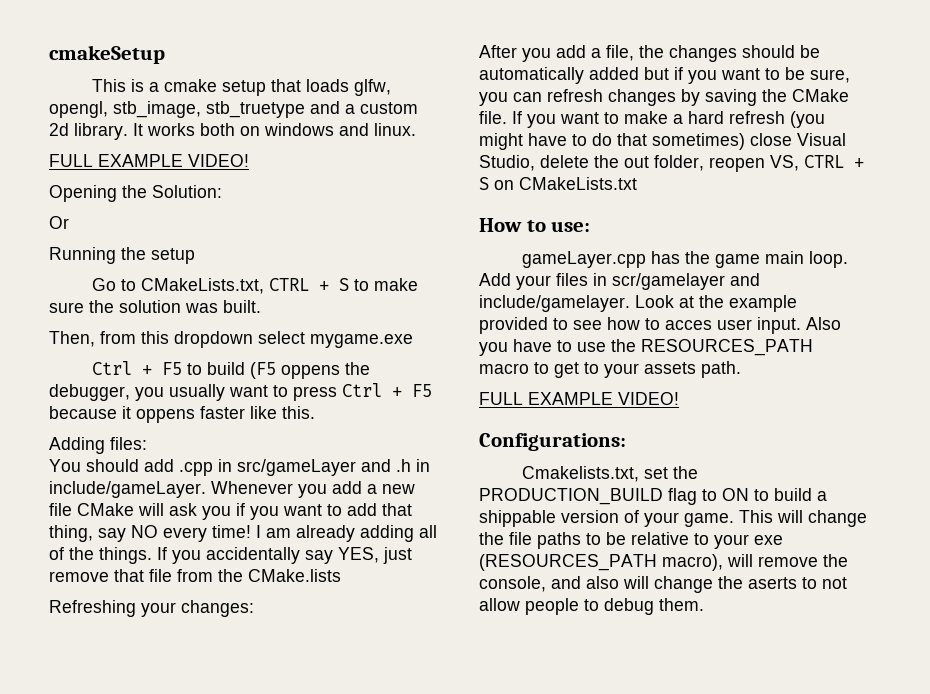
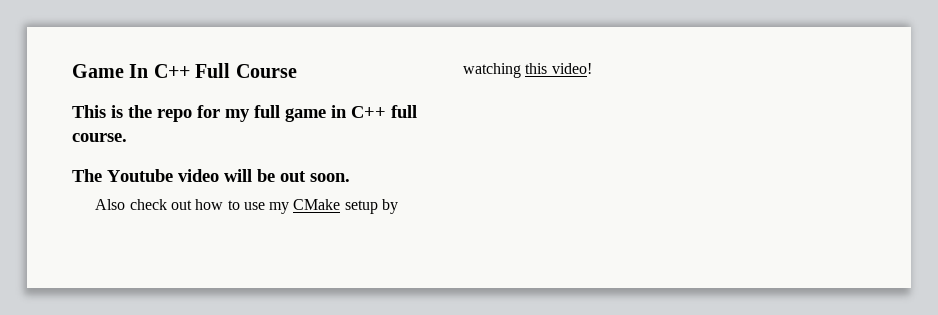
[49,45,165,64] [91,79,391,96] [49,101,418,118] [49,123,416,140] [49,154,249,167] [49,185,222,202] [49,216,69,229] [49,247,195,264] [91,278,418,294] [49,300,261,313] [49,331,413,348] [91,361,370,379] [49,383,432,401] [49,406,315,423] [49,437,147,454] [49,459,430,476] [49,481,415,498] [49,503,412,520] [49,525,437,542] [49,547,412,564] [49,569,341,582] [49,600,254,617] [479,45,820,62] [479,67,850,84] [479,89,849,106] [479,111,825,128] [479,133,846,150] [479,155,864,172] [479,177,637,190] [479,218,591,232] [521,251,848,268] [479,273,760,290] [479,295,797,312] [479,317,841,334] [479,339,813,356] [479,361,741,378] [479,392,679,405] [479,433,626,451] [521,466,698,482] [479,488,827,505] [479,510,867,527] [479,532,783,549] [479,554,848,571] [479,576,847,593] [479,598,704,615] cmakeSetup // This is a cmake setup that loads glfw, opengl, stb_image, stb_truetype and a custom 2d library. It works both on windows and linux. // FULL EXAMPLE VIDEO! // Opening the Solution: // Or // Running the setup // Go to CMakeLists.txt, CTRL + S to make sure the solution was built. // Then, from this dropdown select mygame.exe // Ctrl + F5 to build (F5 oppens the debugger, you usually want to press Ctrl + F5 because it oppens faster like this. // Adding files: // You should add .cpp in src/gameLayer and .h in include/gameLayer. Whenever you add a new file CMake will ask you if you want to add that thing, say NO every time! I am already adding all of the things. If you accidentally say YES, just remove that file from the CMake.lists // Refreshing your changes: // After you add a file, the changes should be automatically added but if you want to be sure, you can refresh changes by saving the CMake file. If you want to make a hard refresh (you might have to do that sometimes) close Visual Studio, delete the out folder, reopen VS, CTRL + S on CMakeLists.txt // How to use: // gameLayer.cpp has the game main loop. Add your files in scr/gamelayer and include/gamelayer. Look at the example provided to see how to acces user input. Also you have to use the RESOURCES_PATH macro to get to your assets path. // FULL EXAMPLE VIDEO! // Configurations: // Cmakelists.txt, set the PRODUCTION_BUILD flag to ON to build a shippable version of your game. This will change the file paths to be relative to your exe (RESOURCES_PATH macro), will remove the console, and also will change the aserts to not allow people to debug them. -> [72,63,297,78] [72,105,417,122] [72,133,127,142] [72,169,350,182] [95,199,399,214] [463,63,592,78] Game In C++ Full Course // This is the repo for my full game in C++ full course. // The Youtube video will be out soon. // Also check out how to use my CMake setup by watching this video!

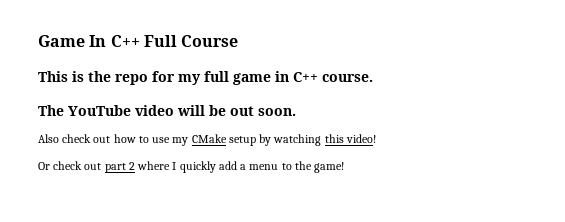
[391,105,417,118] full -> (318, 77) none
[107,169,173,182] Youtube -> [68,105,131,116] YouTube
(592, 68) none -> [38,161,345,173] // Or check out part 2 where I quickly add a menu to the game!

